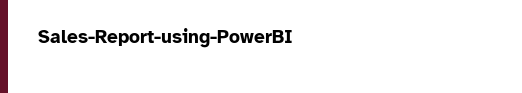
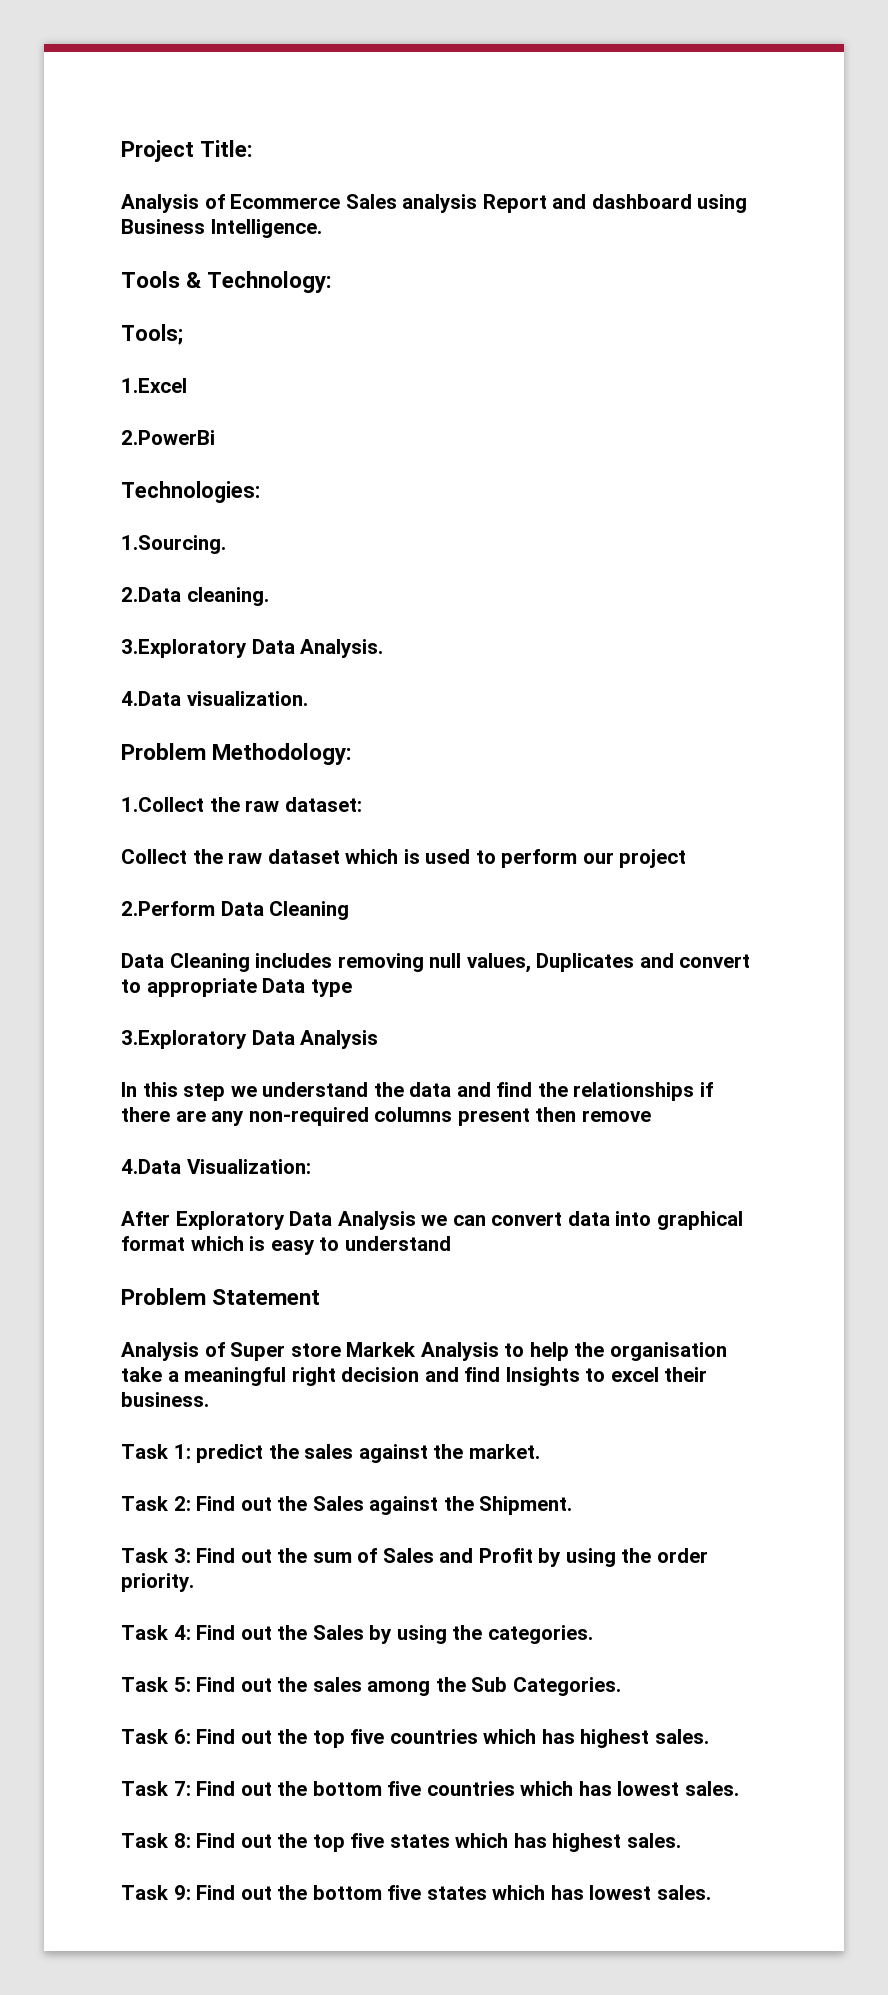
[38,28,293,48] Sales-Report-using-PowerBI -> [121,140,254,162] [121,194,748,213] [121,219,322,238] [121,271,333,293] [121,324,183,345] [121,378,187,393] [121,430,215,445] [121,481,260,503] [121,535,226,554] [121,587,269,606] [121,639,384,658] [121,691,308,706] [121,743,353,765] [121,797,362,812] [121,849,687,868] [121,901,350,920] [121,953,751,973] [121,978,352,997] [121,1030,379,1049] [121,1082,713,1101] [121,1107,651,1126] [121,1159,311,1174] [121,1211,743,1230] [121,1236,451,1255] [121,1288,321,1305] [121,1342,727,1361] [121,1367,708,1386] [121,1392,209,1407] [121,1444,540,1463] [121,1496,573,1515] [121,1548,708,1567] [121,1573,194,1592] [121,1625,593,1644] [121,1677,621,1696] [121,1729,709,1748] [121,1781,739,1796] [121,1833,681,1852] [121,1885,711,1900] Project Title: // Analysis of Ecommerce Sales analysis Report and dashboard using Business Intelligence. // Tools & Technology: // Tools; // 1.Excel // 2.PowerBi // Technologies: // 1.Sourcing. // 2.Data cleaning. // 3.Exploratory Data Analysis. // 4.Data visualization. // Problem Methodology: // 1.Collect the raw dataset: // Collect the raw dataset which is used to perform our project // 2.Perform Data Cleaning // Data Cleaning includes removing null values, Duplicates and convert to appropriate Data type // 3.Exploratory Data Analysis // In this step we understand the data and find the relationships if there are any non-required columns present then remove // 4.Data Visualization: // After Exploratory Data Analysis we can convert data into graphical format which is easy to understand // Problem Statement // Analysis of Super store Markek Analysis to help the organisation take a meaningful right decision and find Insights to excel their business. // Task 1: predict the sales against the market. // Task 2: Find out the Sales against the Shipment. // Task 3: Find out the sum of Sales and Profit by using the order priority. // Task 4: Find out the Sales by using the categories. // Task 5: Find out the sales among the Sub Categories. // Task 6: Find out the top five countries which has highest sales. // Task 7: Find out the bottom five countries which has lowest sales. // Task 8: Find out the top five states which has highest sales. // Task 9: Find out the bottom five states which has lowest sales.

